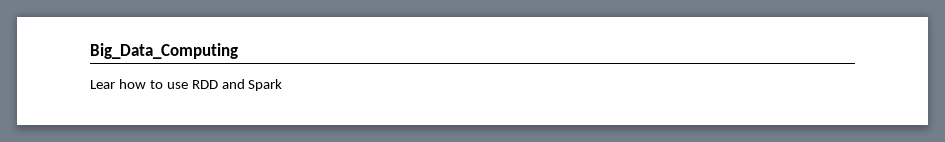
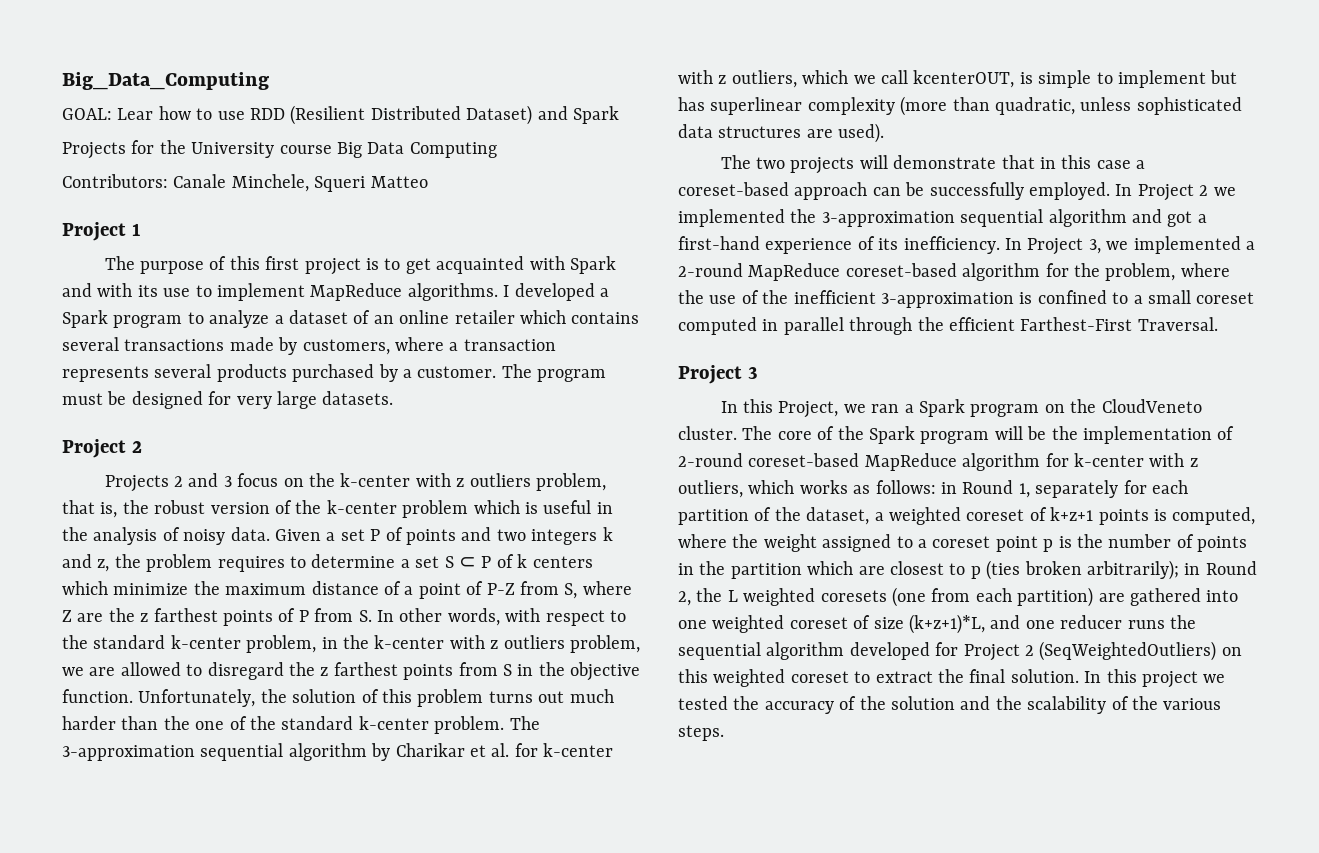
(238, 51) none -> [62,108,112,120] GOAL:
(218, 84) none -> [290,105,533,125] (Resilient Distributed Dataset)
(283, 85) none -> [62,140,497,159] [62,174,428,192] [62,222,141,241] [104,256,617,275] [62,283,609,301] [62,310,640,328] [62,337,556,355] [62,364,607,382] [62,391,394,409] [62,439,142,458] [104,473,607,492] [62,500,613,518] [62,527,613,545] [62,554,593,572] [62,581,632,599] [62,608,626,626] [62,635,640,653] [62,662,641,681] [62,689,614,707] [62,716,540,734] [62,743,614,761] [678,70,1238,88] [678,96,1242,116] [678,123,885,143] [720,155,1146,174] [678,182,1236,201] [678,209,1207,227] [678,236,1255,255] [678,263,1230,281] [678,290,1255,308] [678,317,1218,335] [678,365,758,384] [720,399,1202,418] [678,426,1235,444] [678,453,1198,471] [678,480,1188,498] [678,507,1256,525] [678,534,1248,552] [678,560,1257,580] [678,587,1239,607] [678,614,1196,634] [678,641,1242,661] [678,669,1226,688] [678,696,1222,714] [678,725,724,741] // Projects for the University course Big Data Computing // Contributors: Canale Minchele, Squeri Matteo // Project 1 // The purpose of this first project is to get acquainted with Spark and with its use to implement MapReduce algorithms. I developed a Spark program to analyze a dataset of an online retailer which contains several transactions made by customers, where a transaction represents several products purchased by a customer. The program must be designed for very large datasets. // Project 2 // Projects 2 and 3 focus on the k-center with z outliers problem, that is, the robust version of the k-center problem which is useful in the analysis of noisy data. Given a set P of points and two integers k and z, the problem requires to determine a set S ⊂ P of k centers which minimize the maximum distance of a point of P-Z from S, where Z are the z farthest points of P from S. In other words, with respect to the standard k-center problem, in the k-center with z outliers problem, we are allowed to disregard the z farthest points from S in the objective function. Unfortunately, the solution of this problem turns out much harder than the one of the standard k-center problem. The 3-approximation sequential algorithm by Charikar et al. for k-center with z outliers, which we call kcenterOUT, is simple to implement but has superlinear complexity (more than quadratic, unless sophisticated data structures are used). // The two projects will demonstrate that in this case a coreset-based approach can be successfully employed. In Project 2 we implemented the 3-approximation sequential algorithm and got a first-hand experience of its inefficiency. In Project 3, we implemented a 2-round MapReduce coreset-based algorithm for the problem, where the use of the inefficient 3-approximation is confined to a small coreset computed in parallel through the efficient Farthest-First Traversal. // Project 3 // In this Project, we ran a Spark program on the CloudVeneto cluster. The core of the Spark program will be the implementation of 2-round coreset-based MapReduce algorithm for k-center with z outliers, which works as follows: in Round 1, separately for each partition of the dataset, a weighted coreset of k+z+1 points is computed, where the weight assigned to a coreset point p is the number of points in the partition which are closest to p (ties broken arbitrarily); in Round 2, the L weighted coresets (one from each partition) are gathered into one weighted coreset of size (k+z+1)*L, and one reducer runs the sequential algorithm developed for Project 2 (SeqWeightedOutliers) on this weighted coreset to extract the final solution. In this project we tested the accuracy of the solution and the scalability of the various steps.

